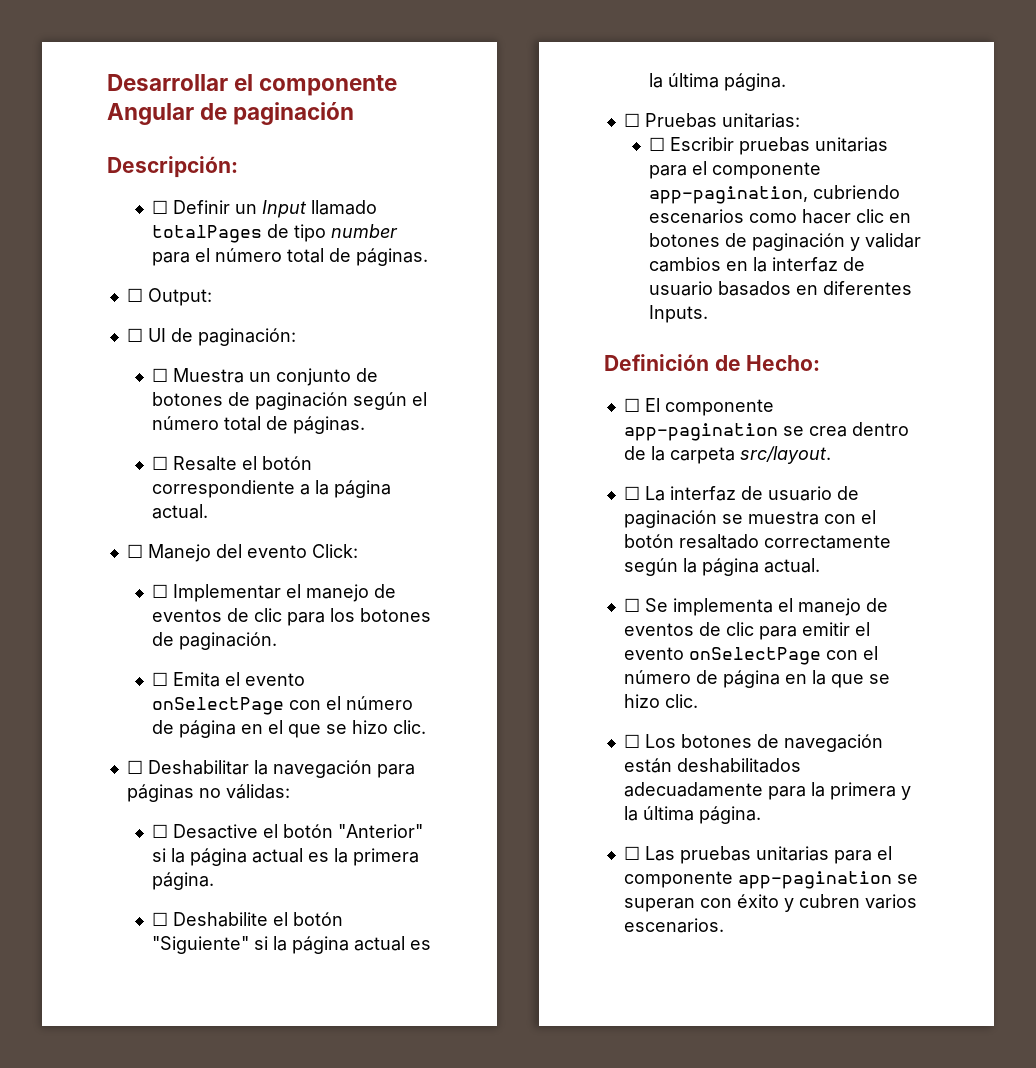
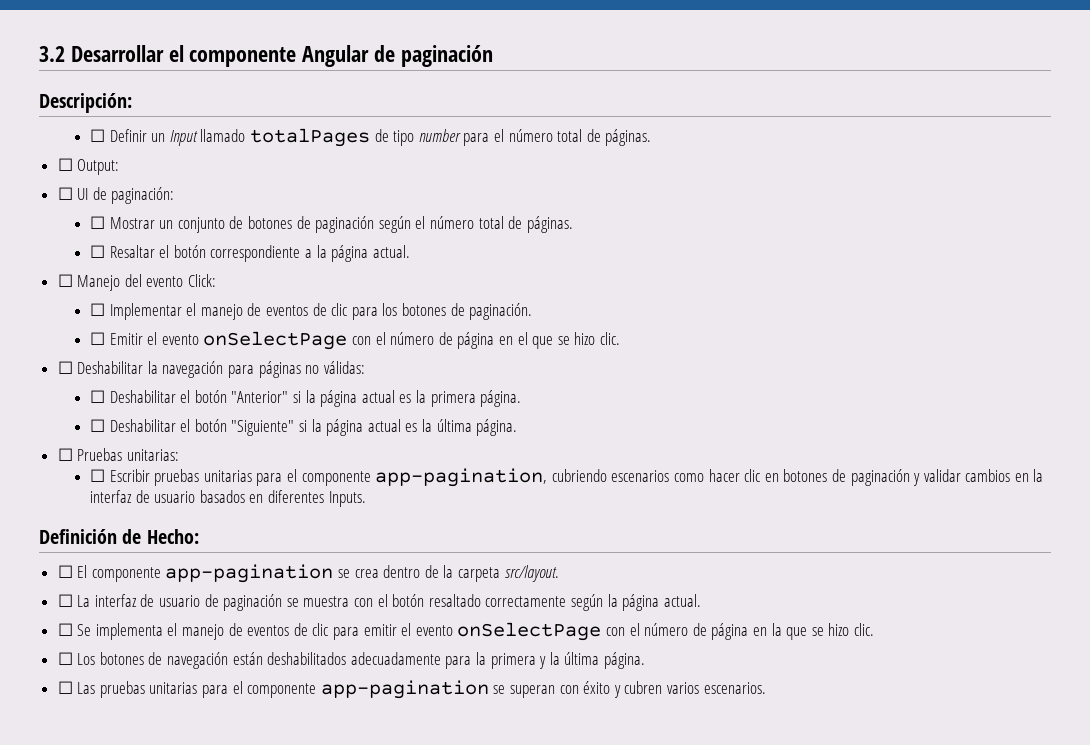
(107, 82) none -> [39,46,65,62] 3.2
[173,368,245,383] Muestra -> [109,217,155,229] Mostrar
[173,456,238,471] Resalte -> [109,245,155,258] Resaltar
[173,672,221,687] Emita -> [109,333,143,345] Emitir
[173,824,259,839] Desactive -> [109,390,176,403] Deshabilitar
[173,912,269,927] Deshabilite -> [109,419,176,432] Deshabilitar

